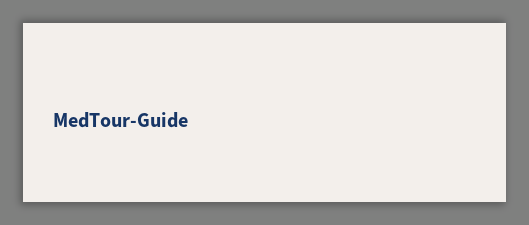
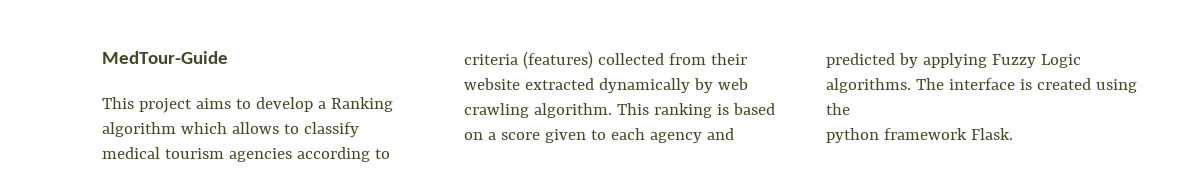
(188, 120) none -> [102,97,393,113] [102,122,359,137] [102,147,390,162] [464,51,747,69] [464,78,748,93] [464,103,775,118] [464,128,734,143] [826,53,1081,68] [826,78,1137,93] [826,103,850,115] [826,128,1013,143] // This project aims to develop a Ranking algorithm which allows to classify medical tourism agencies according to criteria (features) collected from their website extracted dynamically by web crawling algorithm. This ranking is based on a score given to each agency and predicted by applying Fuzzy Logic algorithms. The interface is created using the // python framework Flask.

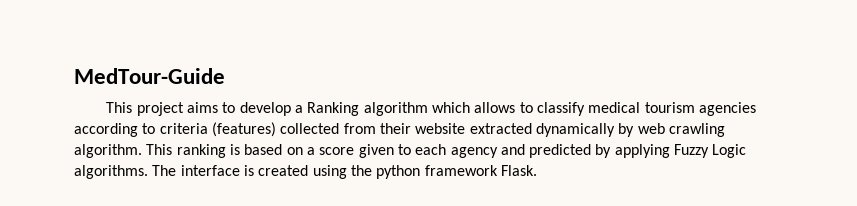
(850, 109) // -> (372, 170) none

